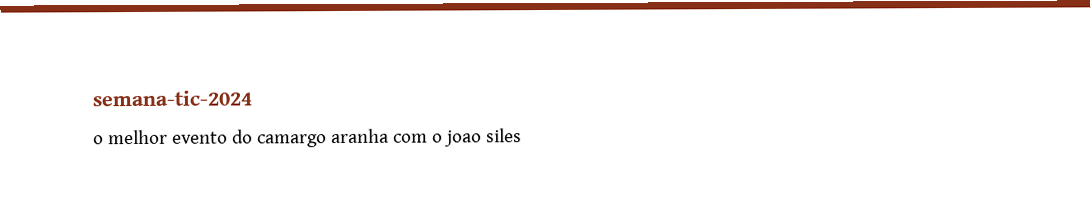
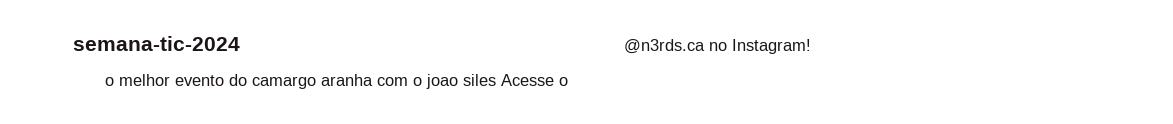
(522, 135) none -> [500,74,568,86] [624,39,811,54] Acesse o @n3rds.ca no Instagram!

